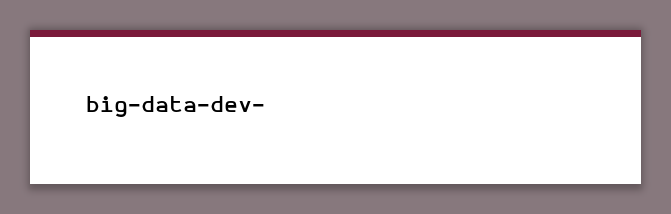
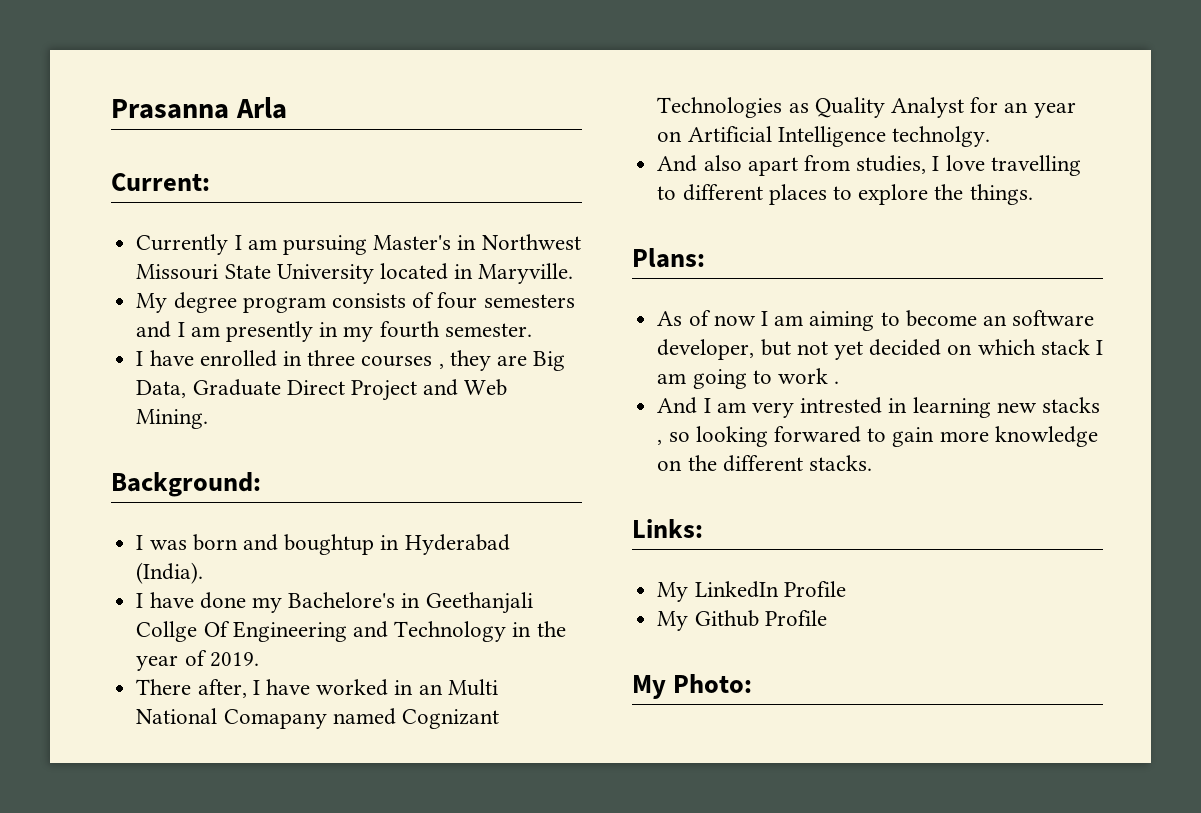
[86,96,265,117] big-data-dev- -> [111,97,287,119] [111,173,210,191] [136,234,581,255] [136,263,574,284] [136,292,575,313] [136,321,532,342] [136,350,566,371] [136,379,508,401] [136,409,209,429] [111,472,261,497] [136,534,510,555] [136,562,204,584] [136,592,533,614] [136,621,566,642] [136,650,259,671] [136,679,498,698] [136,708,499,729] [657,97,1076,118] [657,126,990,147] [657,155,1081,176] [657,184,1033,205] [632,248,705,268] [657,310,1095,331] [657,339,1103,360] [657,368,840,389] [657,397,1100,418] [657,426,1098,447] [657,455,872,472] [632,519,703,538] [657,581,846,602] [657,610,827,631] [632,674,753,699] Prasanna Arla // Current: // Currently I am pursuing Master's in Northwest Missouri State University located in Maryville. // My degree program consists of four semesters and I am presently in my fourth semester. // I have enrolled in three courses , they are Big Data, Graduate Direct Project and Web Mining. // Background: // I was born and boughtup in Hyderabad (India). // I have done my Bachelore's in Geethanjali Collge Of Engineering and Technology in the year of 2019. // There after, I have worked in an Multi National Comapany named Cognizant Technologies as Quality Analyst for an year on Artificial Intelligence technolgy. // And also apart from studies, I love travelling to different places to explore the things. // Plans: // As of now I am aiming to become an software developer, but not yet decided on which stack I am going to work . // And I am very intrested in learning new stacks , so looking forwared to gain more knowledge on the different stacks. // Links: // My LinkedIn Profile // My Github Profile // My Photo:

